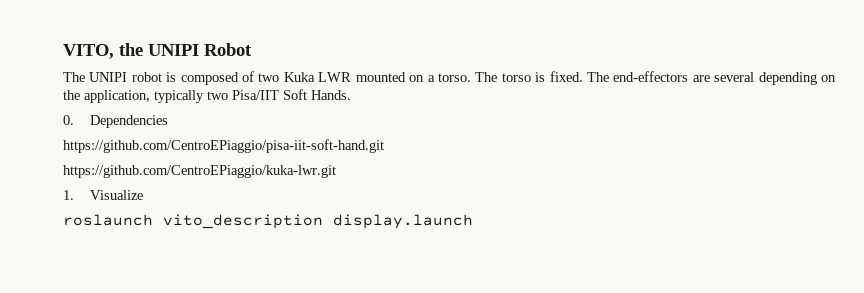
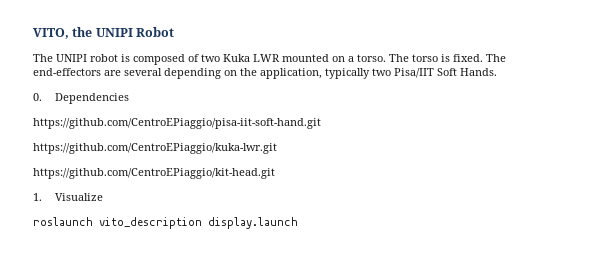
(336, 171) none -> [33,168,275,179] // https://github.com/CentroEPiaggio/kit-head.git

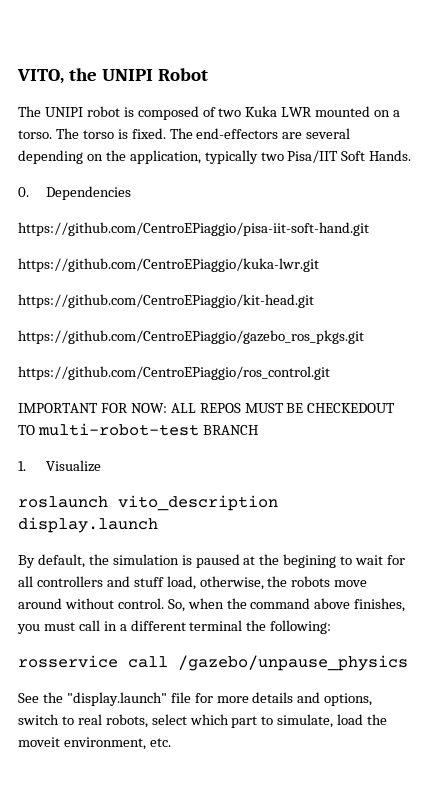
(275, 173) none -> [18,330,364,344] [18,366,330,380] [18,403,396,413] [18,423,258,436] // https://github.com/CentroEPiaggio/gazebo_ros_pkgs.git // https://github.com/CentroEPiaggio/ros_control.git // IMPORTANT FOR NOW: ALL REPOS MUST BE CHECKEDOUT TO multi-robot-test BRANCH
(298, 223) none -> [18,554,406,568] [18,576,368,590] [18,598,406,612] [17,620,332,634] [18,655,408,671] [18,692,373,706] [18,714,388,728] [18,737,171,750] // By default, the simulation is paused at the begining to wait for all controllers and stuff load, otherwise, the robots move around without control. So, when the command above finishes, you must call in a different terminal the following: // rosservice call /gazebo/unpause_physics // See the "display.launch" file for more details and options, switch to real robots, select which part to simulate, load the moveit environment, etc.

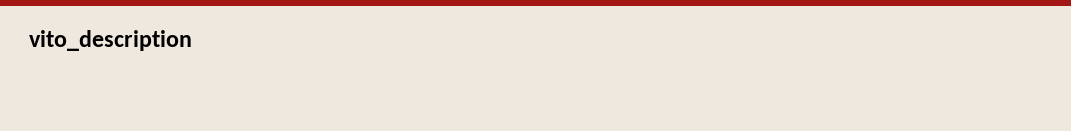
[17,68,208,84] [18,106,401,120] [18,128,351,139] [18,150,412,164] [18,186,131,200] [18,222,369,236] [18,258,319,272] [18,294,314,308] [18,330,364,344] [18,366,330,380] [18,403,396,413] [18,423,258,436] [18,460,101,472] [18,495,278,511] [18,517,158,533] [18,554,406,568] [18,576,368,590] [18,598,406,612] [17,620,332,634] [18,655,408,671] [18,692,373,706] [18,714,388,728] [18,737,171,750] VITO, the UNIPI Robot // The UNIPI robot is composed of two Kuka LWR mounted on a torso. The torso is fixed. The end-effectors are several depending on the application, typically two Pisa/IIT Soft Hands. // 0. Dependencies // https://github.com/CentroEPiaggio/pisa-iit-soft-hand.git // https://github.com/CentroEPiaggio/kuka-lwr.git // https://github.com/CentroEPiaggio/kit-head.git // https://github.com/CentroEPiaggio/gazebo_ros_pkgs.git // https://github.com/CentroEPiaggio/ros_control.git // IMPORTANT FOR NOW: ALL REPOS MUST BE CHECKEDOUT TO multi-robot-test BRANCH // 1. Visualize // roslaunch vito_description display.launch // By default, the simulation is paused at the begining to wait for all controllers and stuff load, otherwise, the robots move around without control. So, when the command above finishes, you must call in a different terminal the following: // rosservice call /gazebo/unpause_physics // See the "display.launch" file for more details and options, switch to real robots, select which part to simulate, load the moveit environment, etc. -> [29,30,192,51] vito_description

